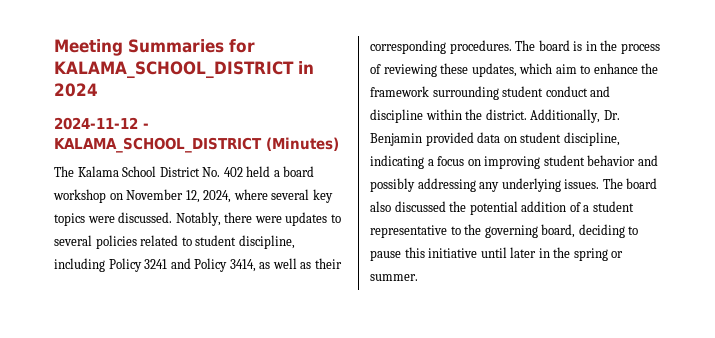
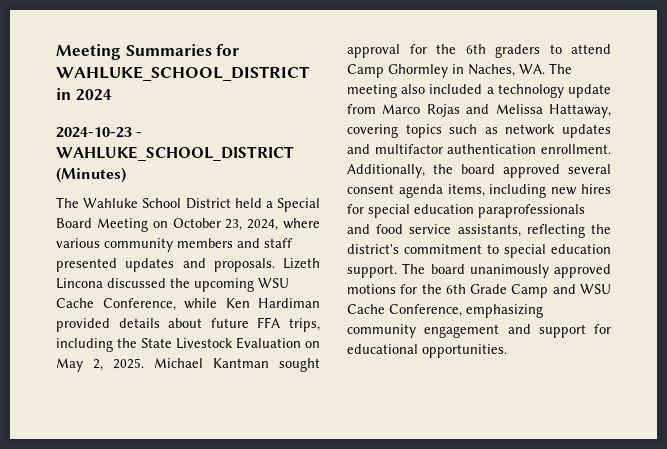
[54,61,294,79] KALAMA_SCHOOL_DISTRICT -> [56,66,309,81] WAHLUKE_SCHOOL_DISTRICT
[54,117,149,130] [54,137,262,153] 2024-11-12 - KALAMA_SCHOOL_DISTRICT -> [56,127,143,138] [56,146,294,161] 2024-10-23 - WAHLUKE_SCHOOL_DISTRICT
[77,166,119,177] Kalama -> [83,198,139,208] Wahluke
[202,166,315,177] [53,189,333,203] [54,212,341,226] [54,235,295,249] [54,258,342,272] [370,40,660,54] [370,63,659,77] [370,86,611,100] [370,109,620,123] [370,132,620,146] [370,155,658,169] [370,178,658,192] [370,201,634,215] [370,224,639,238] [370,247,624,261] [370,274,418,281] No. 402 held a board workshop on November 12, 2024, where several key topics were discussed. Notably, there were updates to several policies related to student discipline, including Policy 3241 and Policy 3414, as well as their corresponding procedures. The board is in the process of reviewing these updates, which aim to enhance the framework surrounding student conduct and discipline within the district. Additionally, Dr. Benjamin provided data on student discipline, indicating a focus on improving student behavior and possibly addressing any underlying issues. The board also discussed the potential addition of a student representative to the governing board, deciding to pause this initiative until later in the spring or summer. -> [234,198,320,212] [56,218,320,232] [56,238,293,252] [56,258,320,272] [56,278,289,292] [56,298,320,311] [56,317,320,332] [56,337,320,352] [56,358,320,372] [347,44,611,58] [347,63,572,78] [347,84,611,98] [347,104,611,118] [347,124,611,138] [347,144,611,154] [347,164,611,178] [347,184,611,198] [347,204,585,218] [347,224,611,238] [347,244,611,258] [347,263,611,278] [347,284,611,298] [347,304,543,318] [347,324,611,338] [347,344,507,358] held a Special Board Meeting on October 23, 2024, where various community members and staff presented updates and proposals. Lizeth Lincona discussed the upcoming WSU Cache Conference, while Ken Hardiman provided details about future FFA trips, including the State Livestock Evaluation on May 2, 2025. Michael Kantman sought approval for the 6th graders to attend Camp Ghormley in Naches, WA. The meeting also included a technology update from Marco Rojas and Melissa Hattaway, covering topics such as network updates and multifactor authentication enrollment. Additionally, the board approved several consent agenda items, including new hires for special education paraprofessionals and food service assistants, reflecting the district's commitment to special education support. The board unanimously approved motions for the 6th Grade Camp and WSU Cache Conference, emphasizing community engagement and support for educational opportunities.

